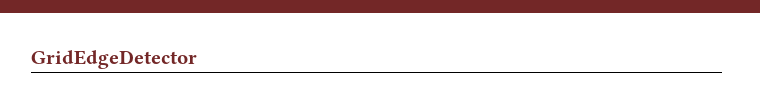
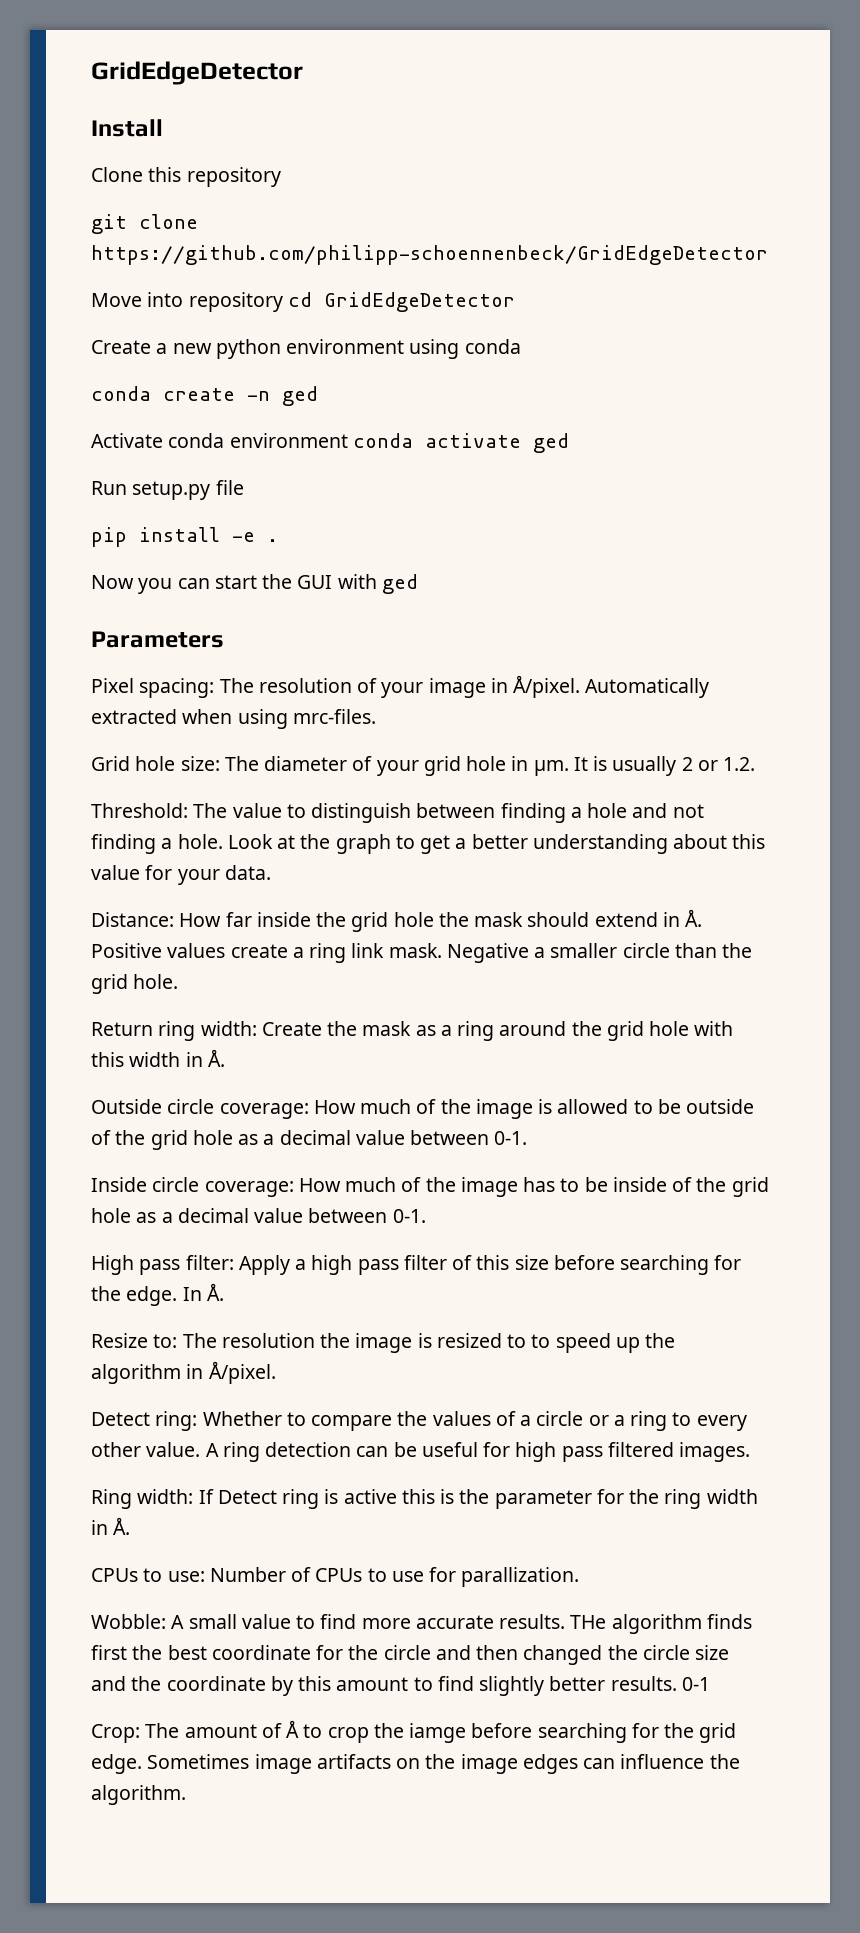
[31,50,197,69] GridEdgeDetector -> [91,61,303,85] [91,119,163,137] [91,167,281,187] [91,214,198,234] [91,245,768,265] [91,292,515,312] [91,339,521,359] [91,386,318,406] [91,433,569,453] [91,480,244,500] [91,527,278,547] [91,574,418,594] [91,631,224,648] [91,675,710,698] [91,709,376,729] [91,756,756,776] [91,803,704,823] [91,834,766,854] [91,865,271,885] [91,909,703,932] [91,943,753,963] [91,974,179,994] [91,1021,734,1041] [91,1049,225,1067] [91,1099,755,1119] [91,1130,528,1150] [91,1177,769,1197] [91,1208,426,1223] [91,1255,742,1275] [91,1283,224,1306] [91,1333,676,1353] [91,1361,276,1384] [91,1411,747,1431] [91,1442,751,1462] [91,1489,758,1509] [91,1517,131,1535] [91,1567,580,1587] [91,1614,752,1634] [91,1645,730,1665] [91,1676,710,1696] [91,1720,737,1743] [91,1754,740,1774] [91,1785,186,1805] GridEdgeDetector // Install // Clone this repository // git clone https://github.com/philipp-schoennenbeck/GridEdgeDetector // Move into repository cd GridEdgeDetector // Create a new python environment using conda // conda create -n ged // Activate conda environment conda activate ged // Run setup.py file // pip install -e . // Now you can start the GUI with ged // Parameters // Pixel spacing: The resolution of your image in Å/pixel. Automatically extracted when using mrc-files. // Grid hole size: The diameter of your grid hole in μm. It is usually 2 or 1.2. // Threshold: The value to distinguish between finding a hole and not finding a hole. Look at the graph to get a better understanding about this value for your data. // Distance: How far inside the grid hole the mask should extend in Å. Positive values create a ring link mask. Negative a smaller circle than the grid hole. // Return ring width: Create the mask as a ring around the grid hole with this width in Å. // Outside circle coverage: How much of the image is allowed to be outside of the grid hole as a decimal value between 0-1. // Inside circle coverage: How much of the image has to be inside of the grid hole as a decimal value between 0-1. // High pass filter: Apply a high pass filter of this size before searching for the edge. In Å. // Resize to: The resolution the image is resized to to speed up the algorithm in Å/pixel. // Detect ring: Whether to compare the values of a circle or a ring to every other value. A ring detection can be useful for high pass filtered images. // Ring width: If Detect ring is active this is the parameter for the ring width in Å. // CPUs to use: Number of CPUs to use for parallization. // Wobble: A small value to find more accurate results. THe algorithm finds first the best coordinate for the circle and then changed the circle size and the coordinate by this amount to find slightly better results. 0-1 // Crop: The amount of Å to crop the iamge before searching for the grid edge. Sometimes image artifacts on the image edges can influence the algorithm.

